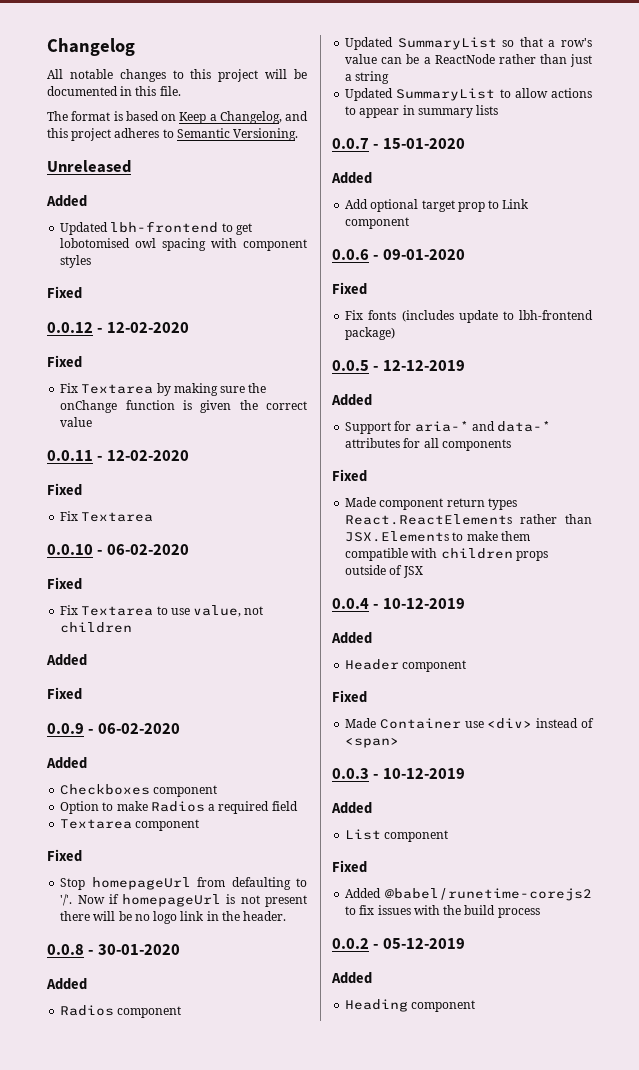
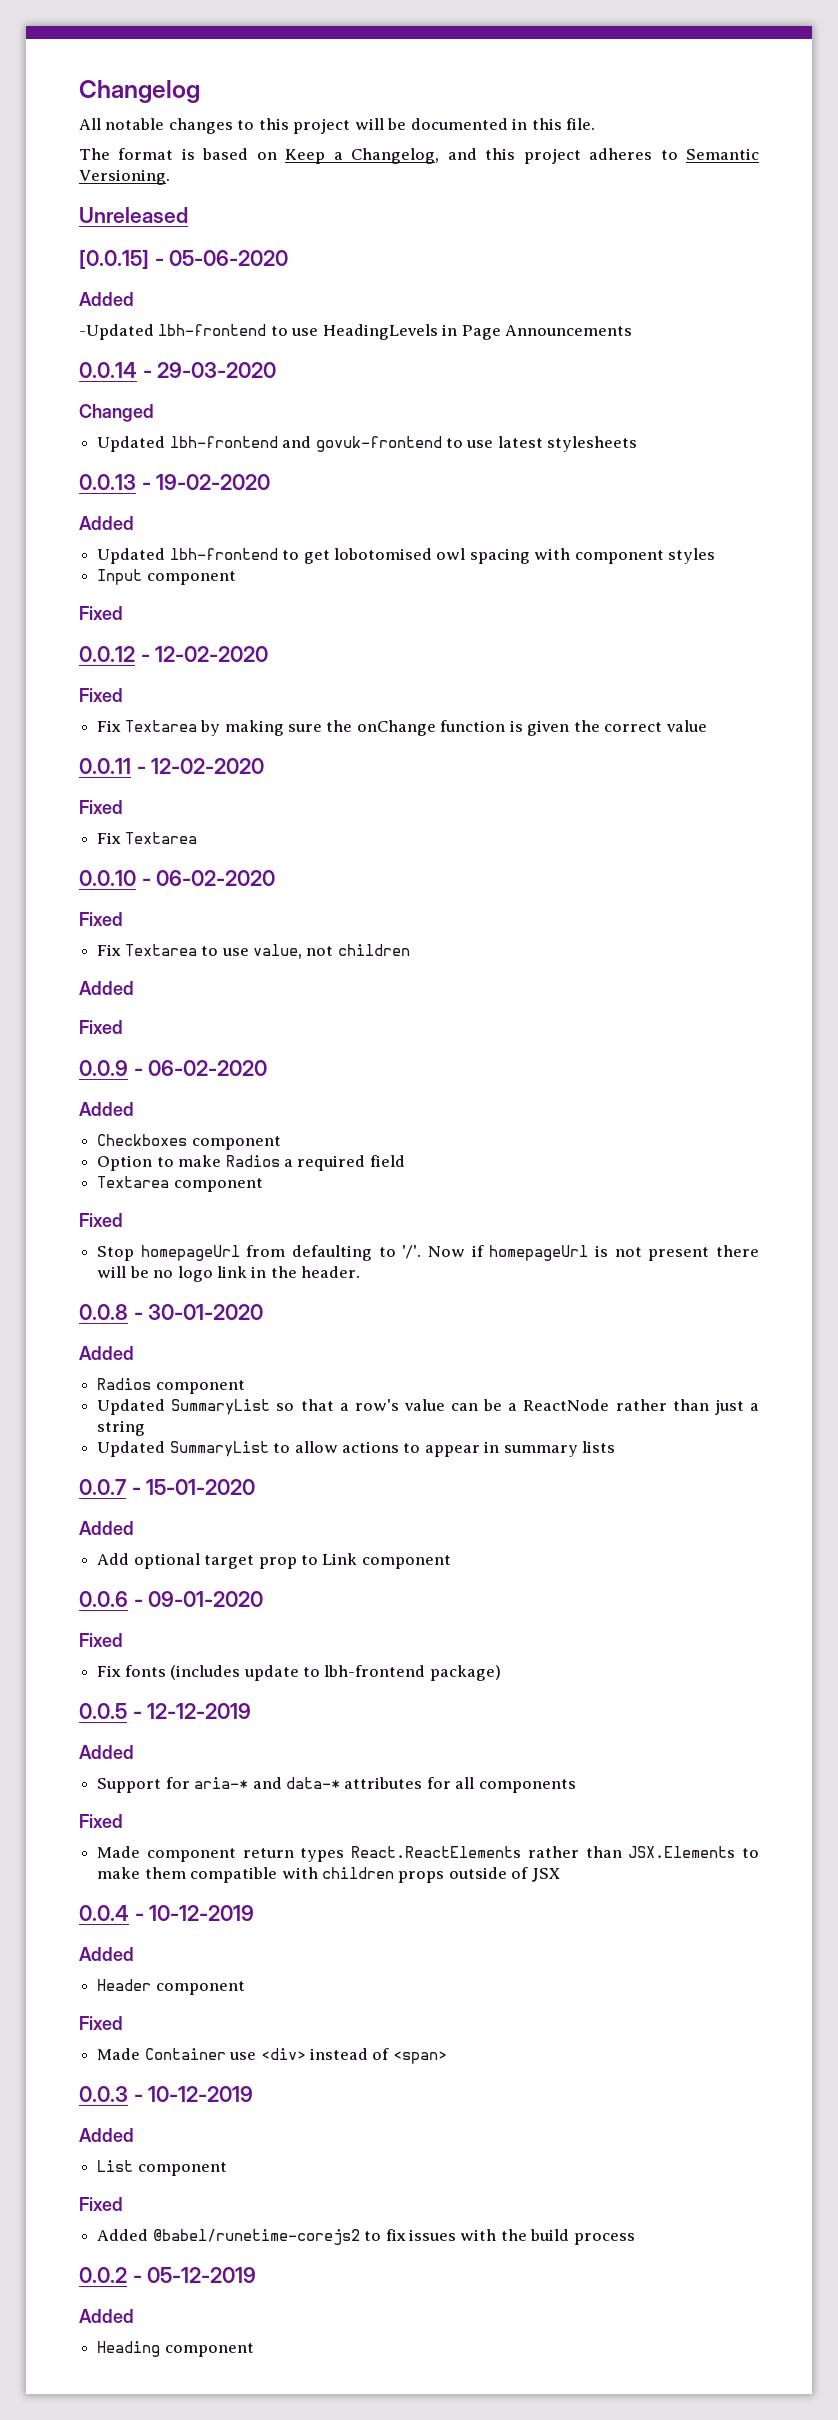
(131, 166) none -> [79,249,289,269] [79,292,134,306] [79,324,633,340] [79,362,277,378] [79,404,154,422] [97,436,638,452] [79,474,271,490] // [0.0.15] - 05-06-2020 // Added // -Updated lbh-frontend to use HeadingLevels in Page Announcements // 0.0.14 - 29-03-2020 // Changed // Updated lbh-frontend and govuk-frontend to use latest stylesheets // 0.0.13 - 19-02-2020
(92, 261) none -> [97,569,236,585] // Input component

